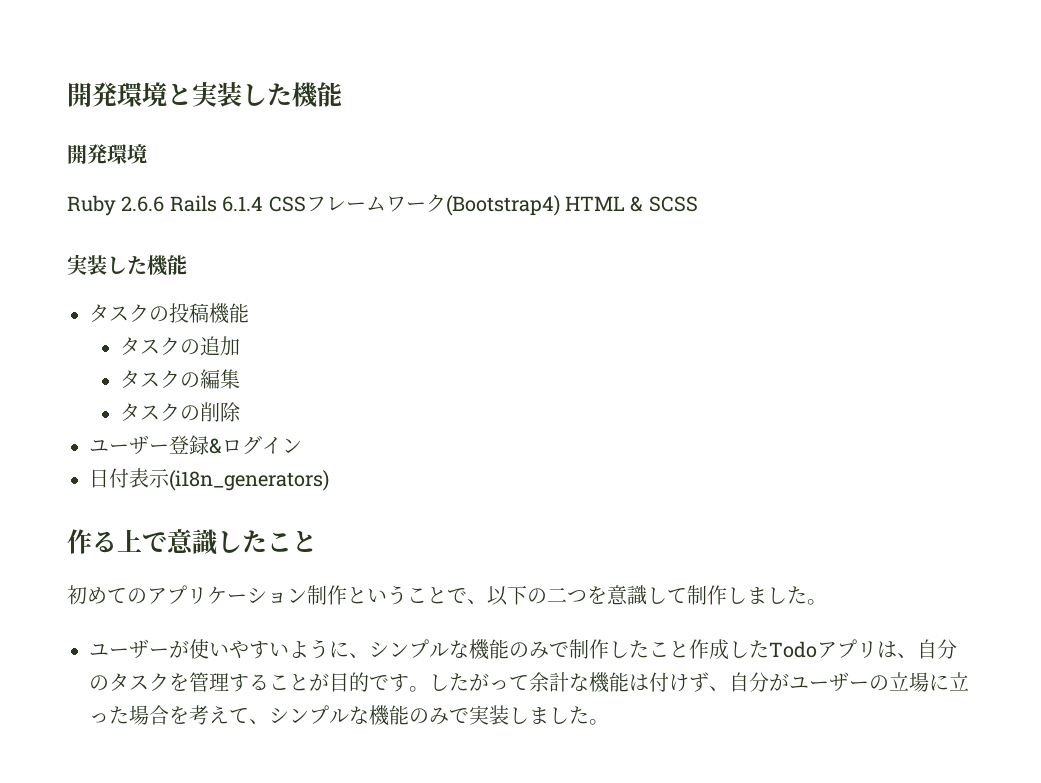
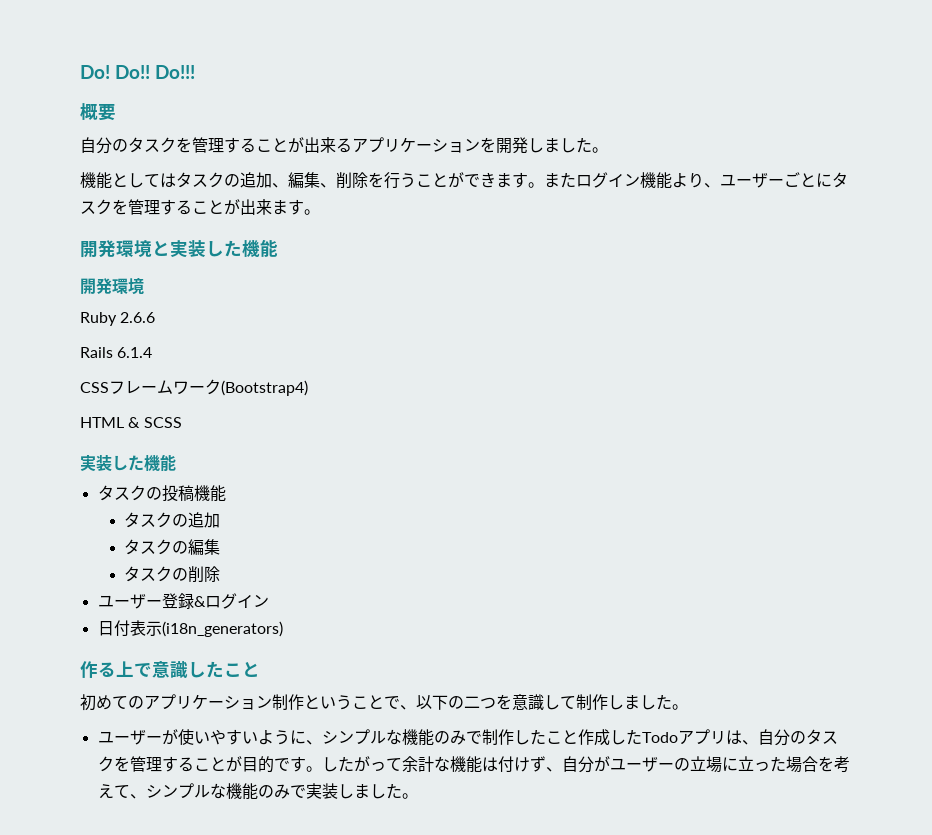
(67, 94) none -> [80,65,195,79] [80,103,116,121] [80,137,608,154] [80,172,848,189] [80,199,320,215] Do! Do!! Do!!! // 概要 // 自分のタスクを管理することが出来るアプリケーションを開発しました。 // 機能としてはタスクの追加、編集、削除を行うことができます。またログイン機能より、ユーザーごとにタスクを管理することが出来ます。 //
(165, 204) none -> (156, 317) //
(264, 204) none -> (153, 352) //
(560, 205) none -> (308, 388) //

